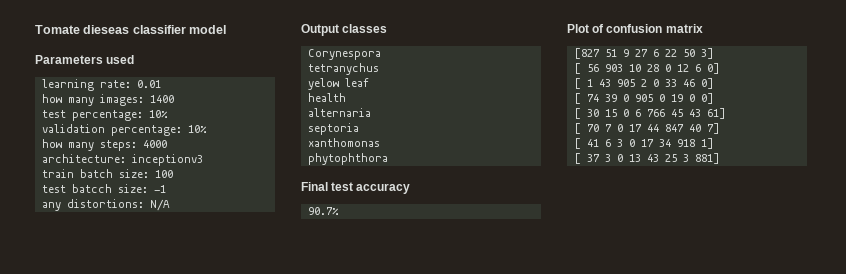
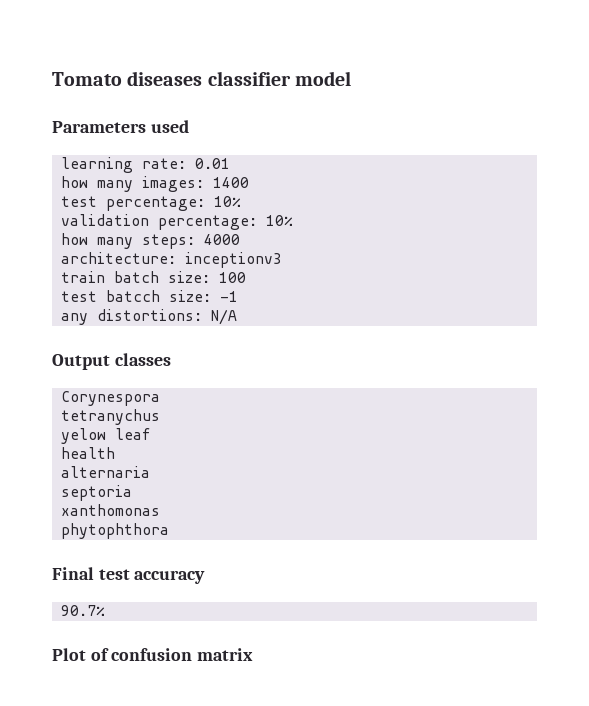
[35,25,130,34] Tomate dieseas -> [52,71,203,86] Tomato diseases
[573,48,714,59] [573,63,720,74] [573,78,714,89] [573,93,714,104] [573,108,726,119] [573,123,720,134] [573,138,714,149] [573,153,720,164] // [827 51 9 27 6 22 50 3] // [ 56 903 10 28 0 12 6 0] // [ 1 43 905 2 0 33 46 0] // [ 74 39 0 905 0 19 0 0] // [ 30 15 0 6 766 45 43 61] // [ 70 7 0 17 44 847 40 7] // [ 41 6 3 0 17 34 918 1] // [ 37 3 0 13 43 25 3 881] -> (254, 654) none

